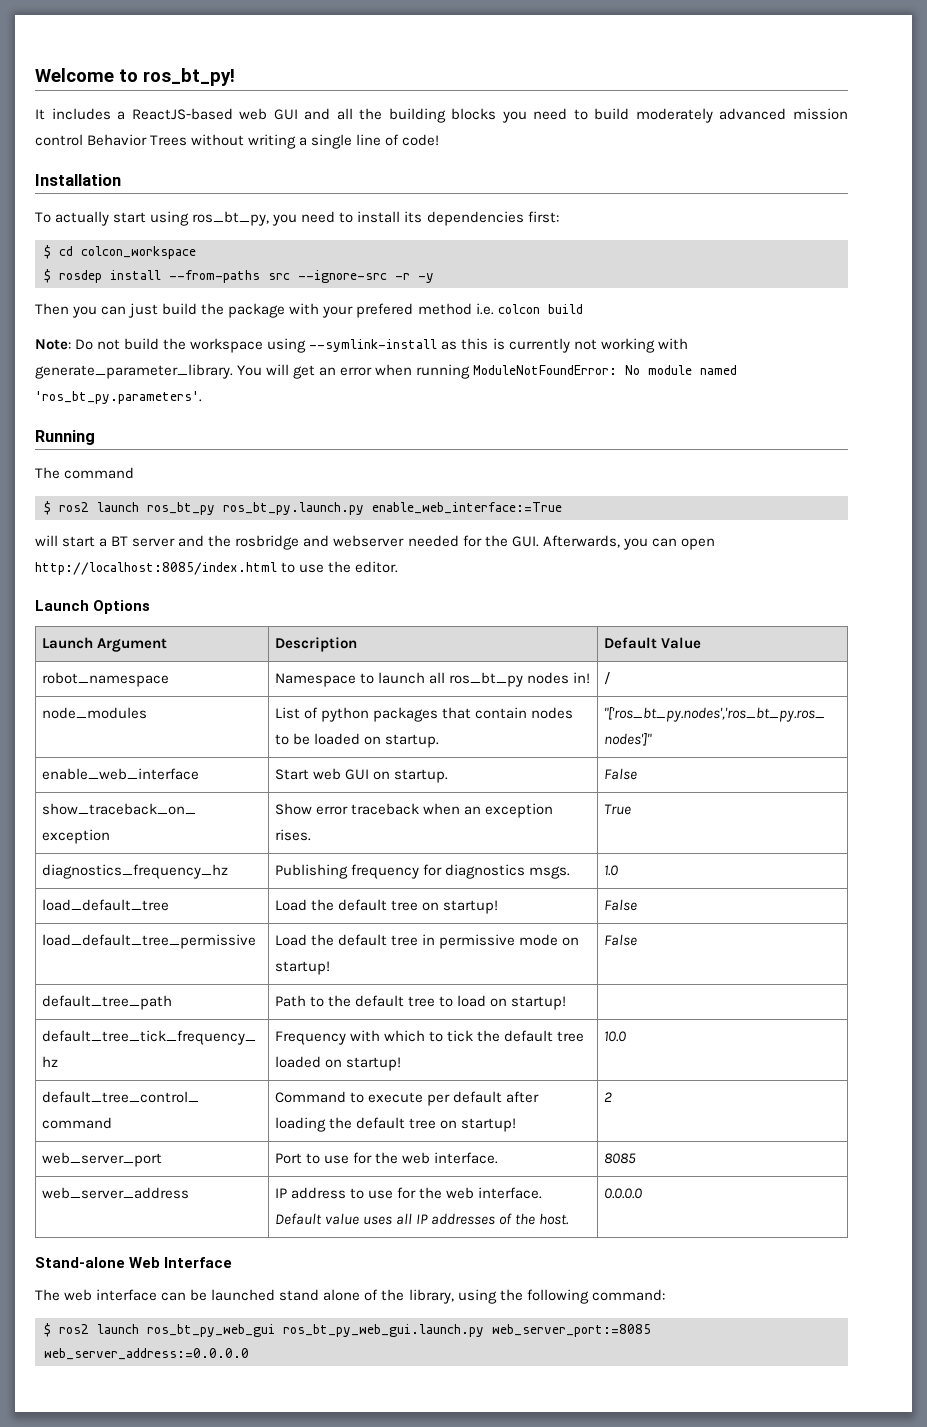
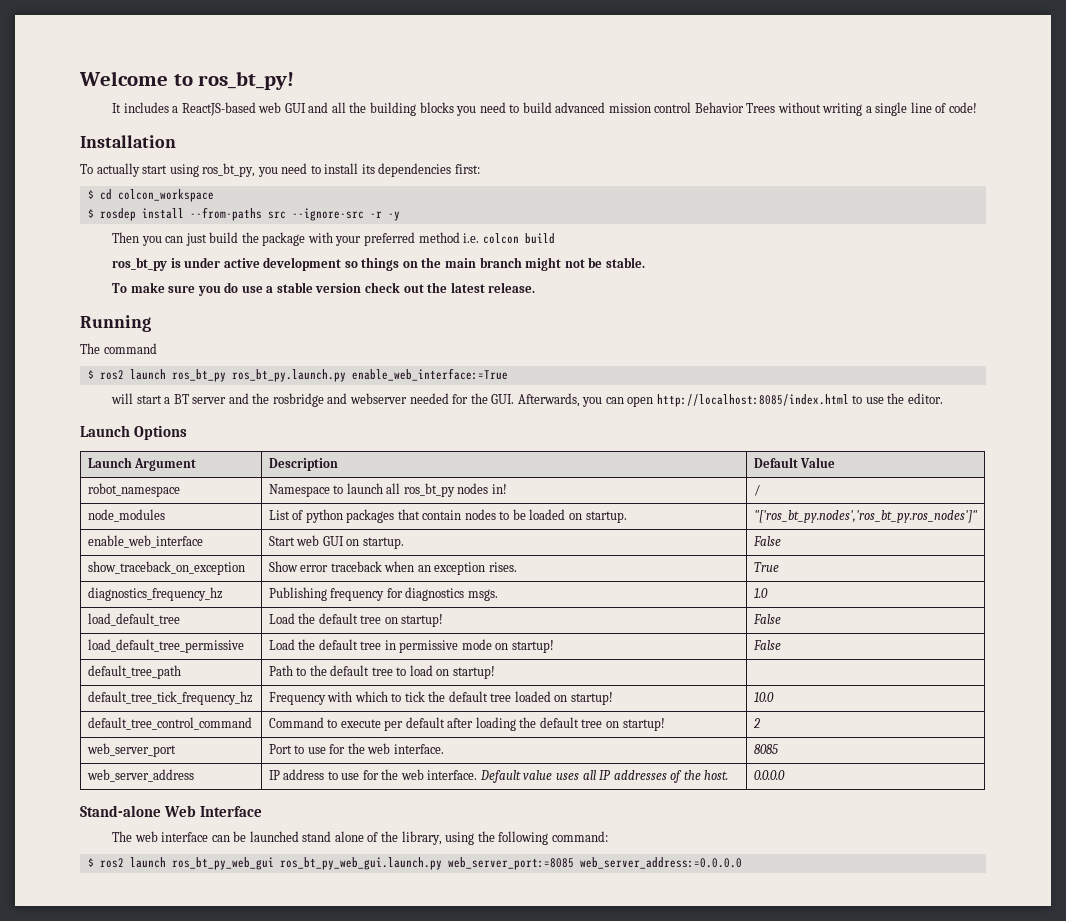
[635,108,713,123] moderately -> (552, 107) none
[356,303,414,318] prefered -> [363,232,415,246] preferred
[35,338,688,353] [35,364,738,379] [35,391,202,404] Note: Do not build the workspace using --symlink-install as this is currently not working with generate_parameter_library. You will get an error when running ModuleNotFoundError: No module named 'ros_bt_py.parameters'. -> [112,257,645,271] [112,282,536,296] ros_bt_py is under active development so things on the main branch might not be stable. // To make sure you do use a stable version check out the latest release.

